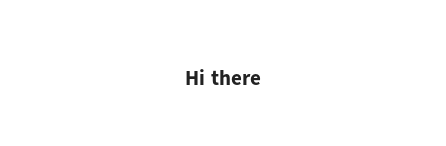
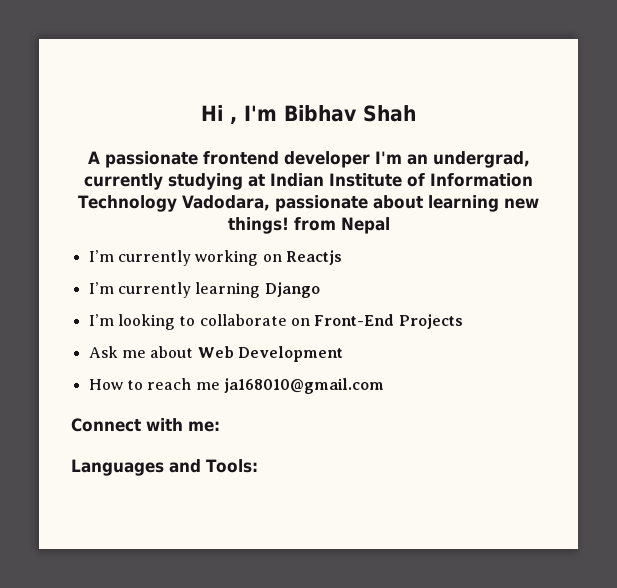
[210,70,261,85] there -> [230,105,416,124] [87,151,530,168] [84,173,533,190] [77,195,540,212] [227,217,390,234] [88,250,342,266] [88,282,320,298] [88,314,463,330] [88,346,343,362] [88,378,384,394] [71,418,220,432] [71,459,258,476] , I'm Bibhav Shah // A passionate frontend developer I'm an undergrad, currently studying at Indian Institute of Information Technology Vadodara, passionate about learning new things! from Nepal // I’m currently working on Reactjs // I’m currently learning Django // I’m looking to collaborate on Front-End Projects // Ask me about Web Development // How to reach me ja168010@gmail.com // Connect with me: // Languages and Tools:

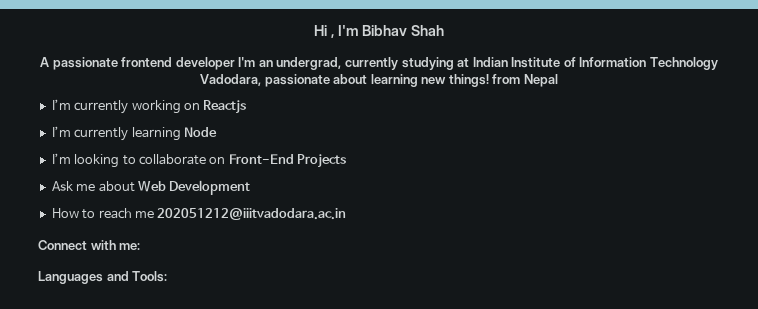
[264,282,320,298] Django -> [183,127,217,137] Node
[223,378,384,394] ja168010@gmail.com -> [157,208,347,220] 202051212@iiitvadodara.ac.in

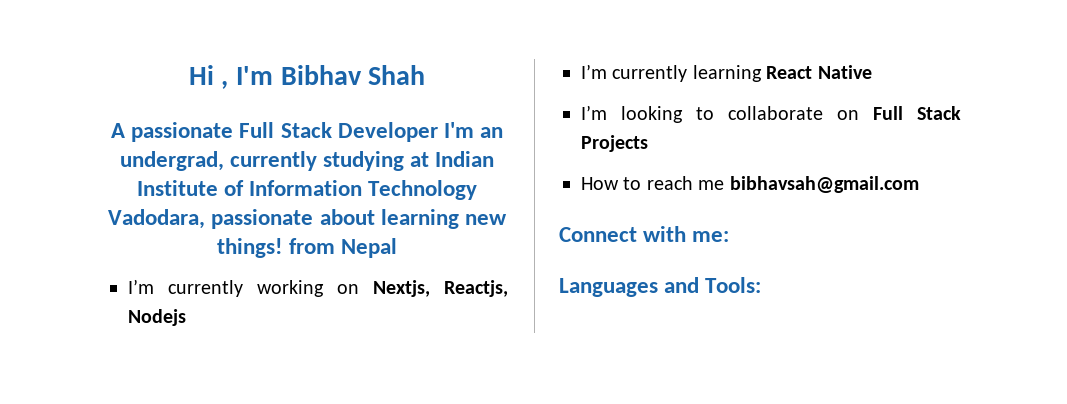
[121,57,235,70] frontend developer -> [239,122,438,142] Full Stack Developer
[203,100,247,114] Reactjs -> [373,280,508,297] [128,309,186,326] Nextjs, Reactjs, Nodejs
[183,127,217,137] Node -> [766,65,872,79] React Native
[228,154,294,164] Front-End -> [873,106,961,120] Full Stack
[51,180,251,195] // Ask me about Web Development -> (648, 143) none
[157,208,347,220] 202051212@iiitvadodara.ac.in -> [729,176,919,193] bibhavsah@gmail.com

